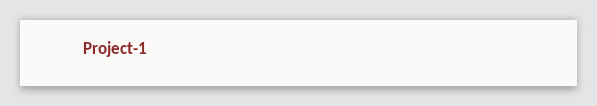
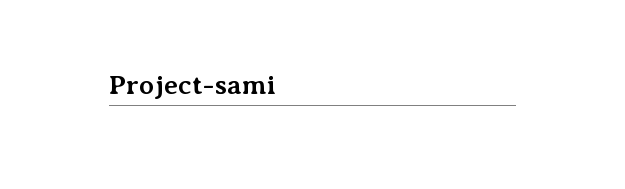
[83,41,147,57] Project-1 -> [109,76,276,99] Project-sami

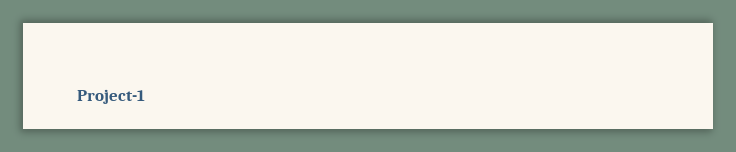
[109,76,276,99] Project-sami -> [77,89,145,104] Project-1

